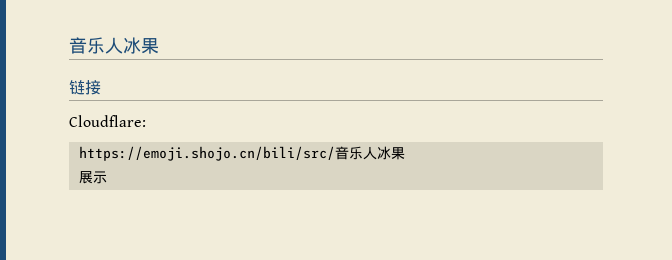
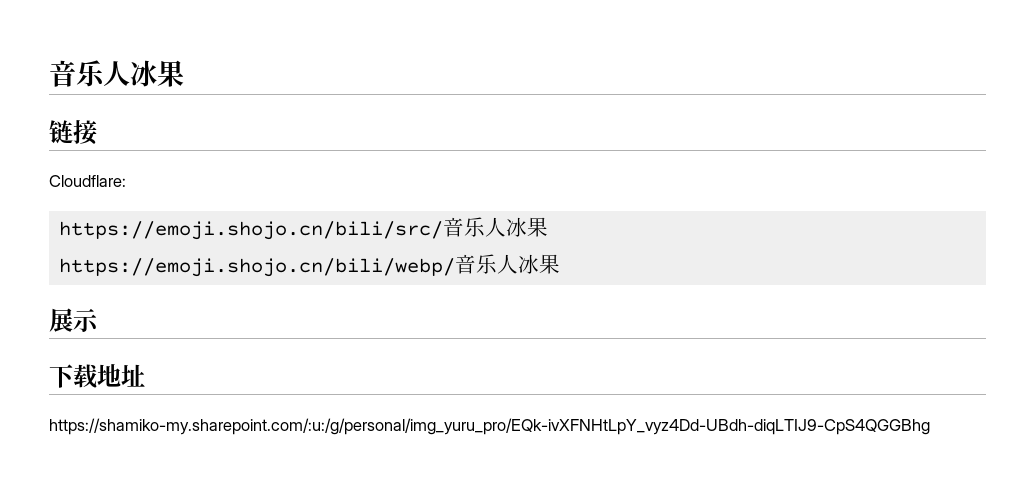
[78,171,107,184] 展示 -> [58,254,560,277] [49,308,99,332] [49,364,145,389] [49,418,930,435] https://emoji.shojo.cn/bili/webp/音乐人冰果 // 展示 // 下载地址 // https://shamiko-my.sharepoint.com/:u:/g/personal/img_yuru_pro/EQk-ivXFNHtLpY_vyz4Dd-UBdh-diqLTIJ9-CpS4QGGBhg

